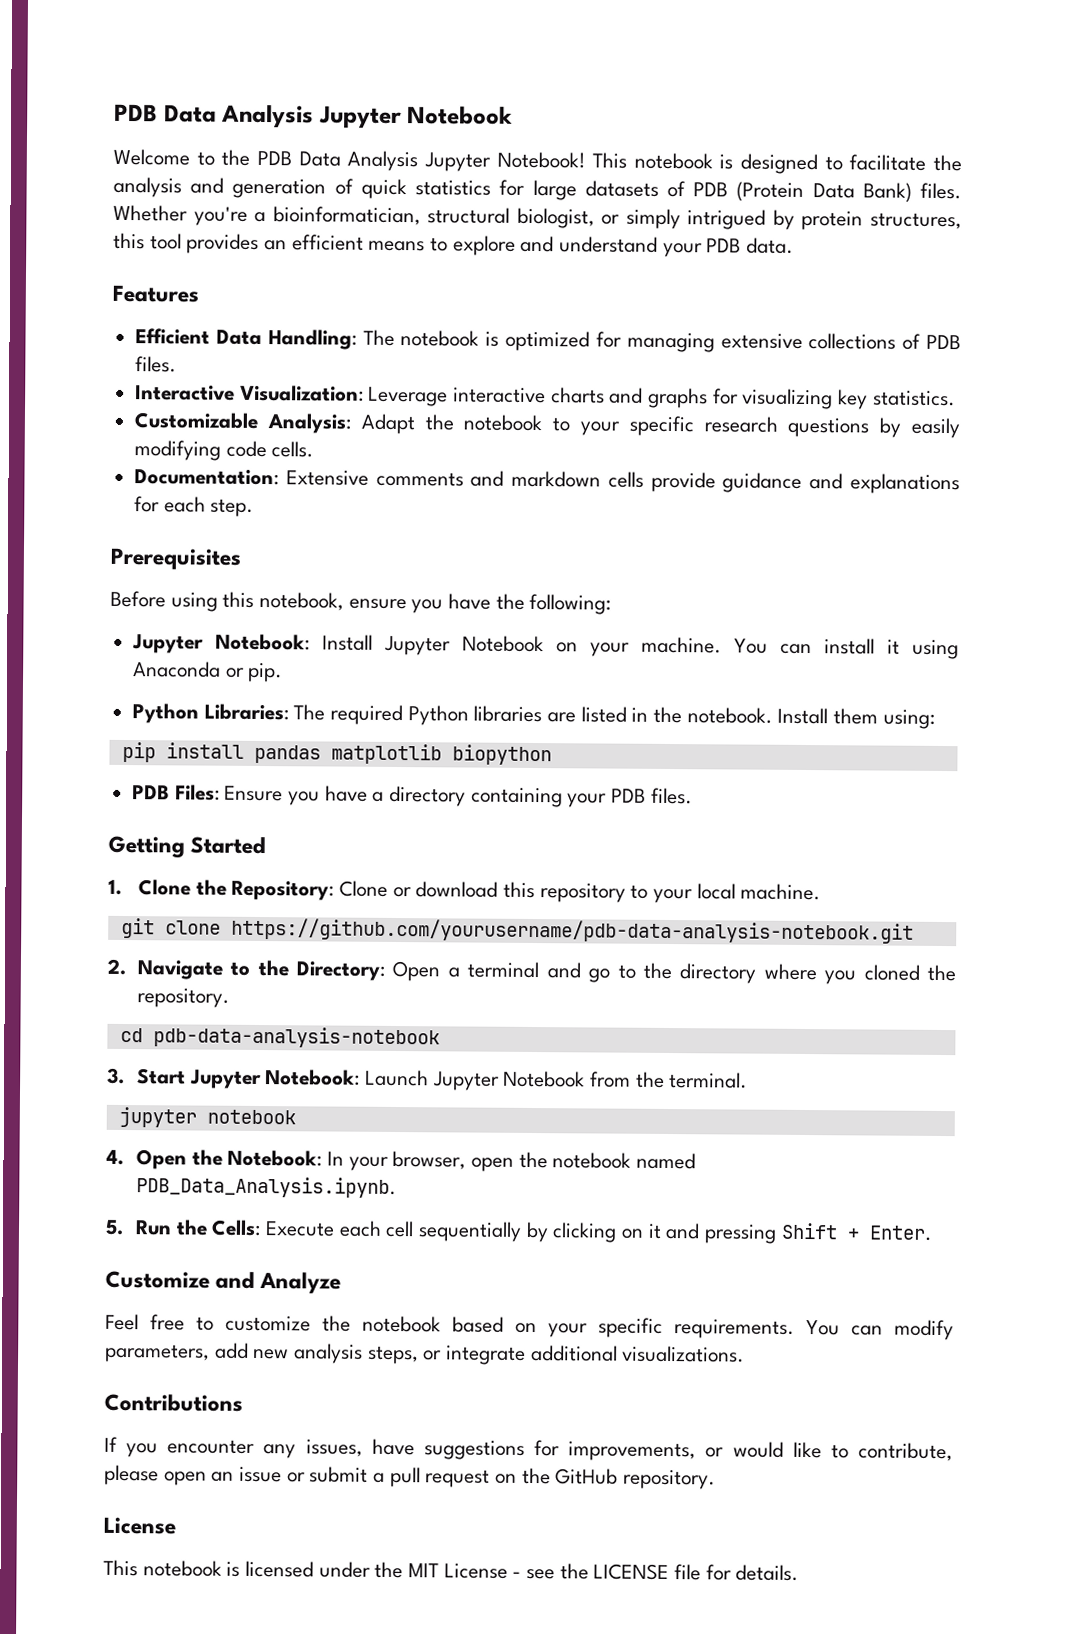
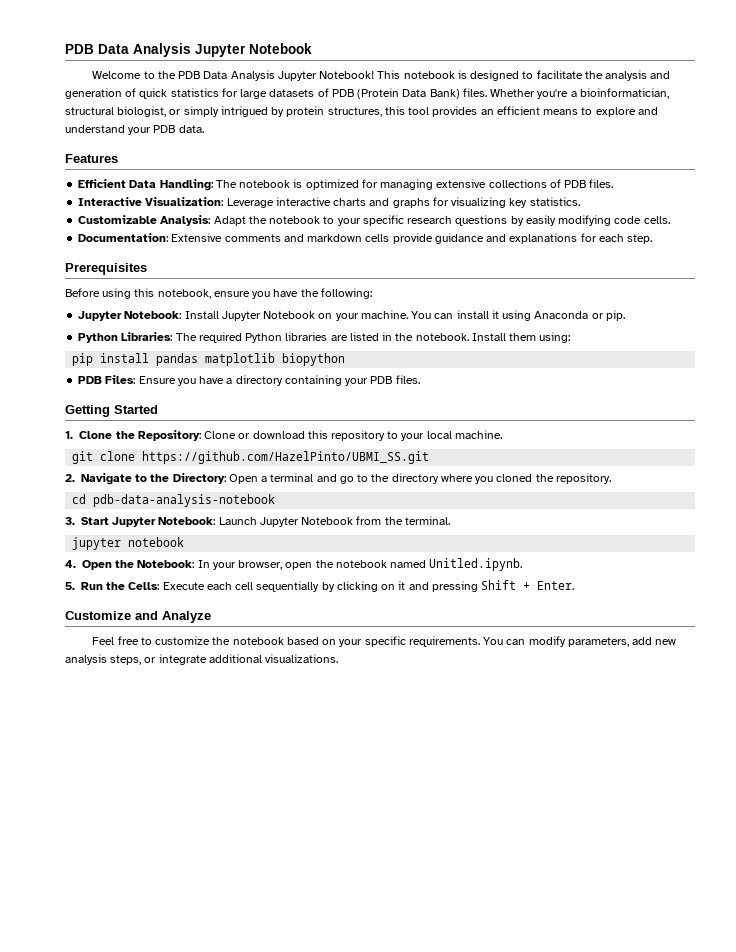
[230,917,914,944] https://github.com/yourusername/pdb-data-analysis-notebook.git -> [142,451,430,464] https://github.com/HazelPinto/UBMI_SS.git
[135,1176,397,1199] PDB_Data_Analysis.ipynb. -> [429,558,523,571] Unitled.ipynb.
[104,1393,243,1412] [104,1436,954,1462] [104,1464,717,1490] [103,1516,176,1535] [103,1559,800,1581] // Contributions // If you encounter any issues, have suggestions for improvements, or would like to contribute, please open an issue or submit a pull request on the GitHub repository. // License // This notebook is licensed under the MIT License - see the LICENSE file for details. -> (339, 658) none

